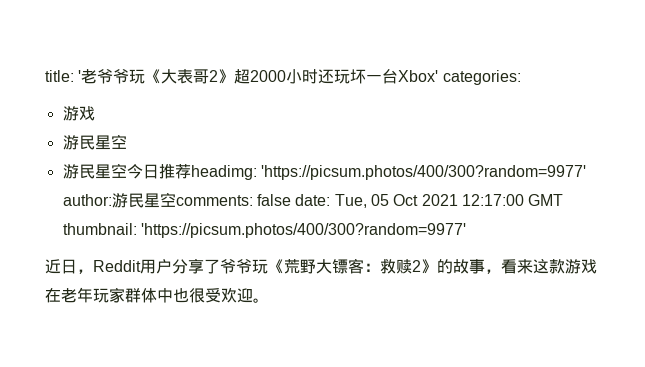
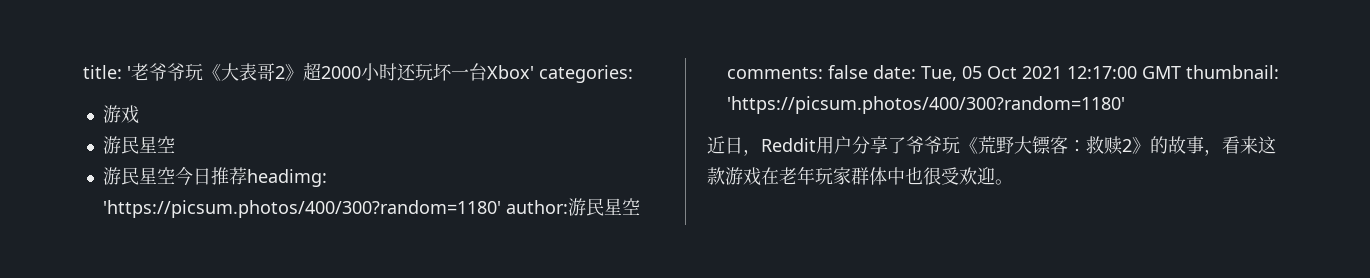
[260,165,586,180] 'https://picsum.photos/400/300?random=9977' -> [102,200,501,218] 'https://picsum.photos/400/300?random=1180'
[140,223,466,238] 'https://picsum.photos/400/300?random=9977' -> [726,96,1125,114] 'https://picsum.photos/400/300?random=1180'

